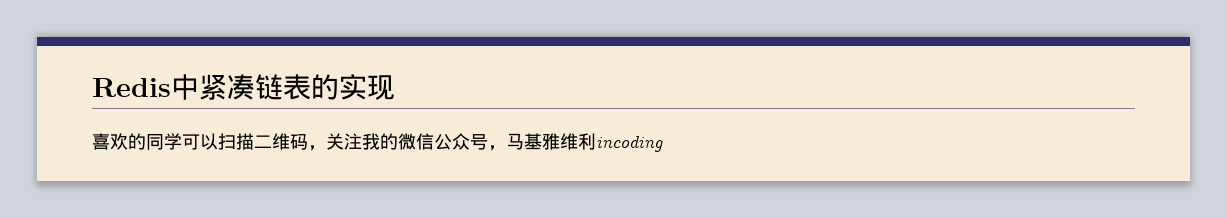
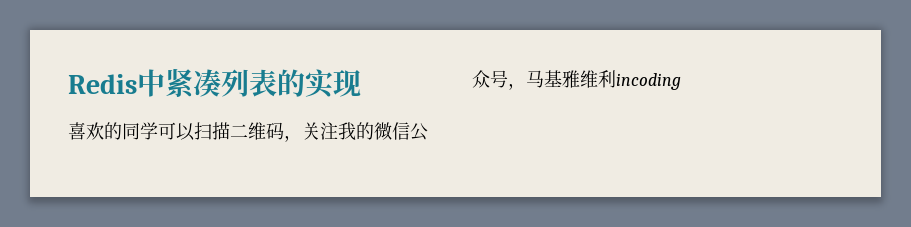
[255,74,283,100] 链 -> [221,69,249,97] 列

